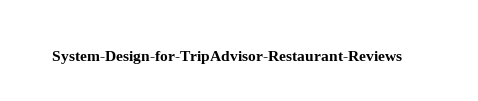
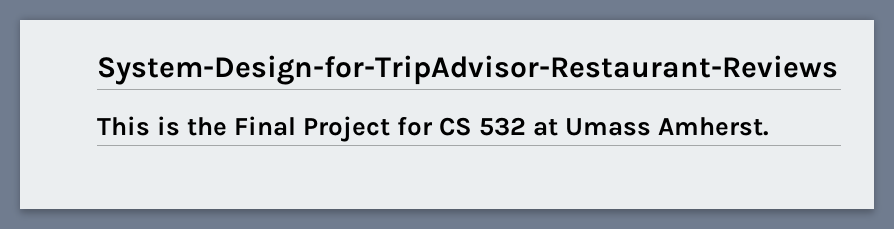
(402, 57) none -> [97,116,770,142] // This is the Final Project for CS 532 at Umass Amherst.

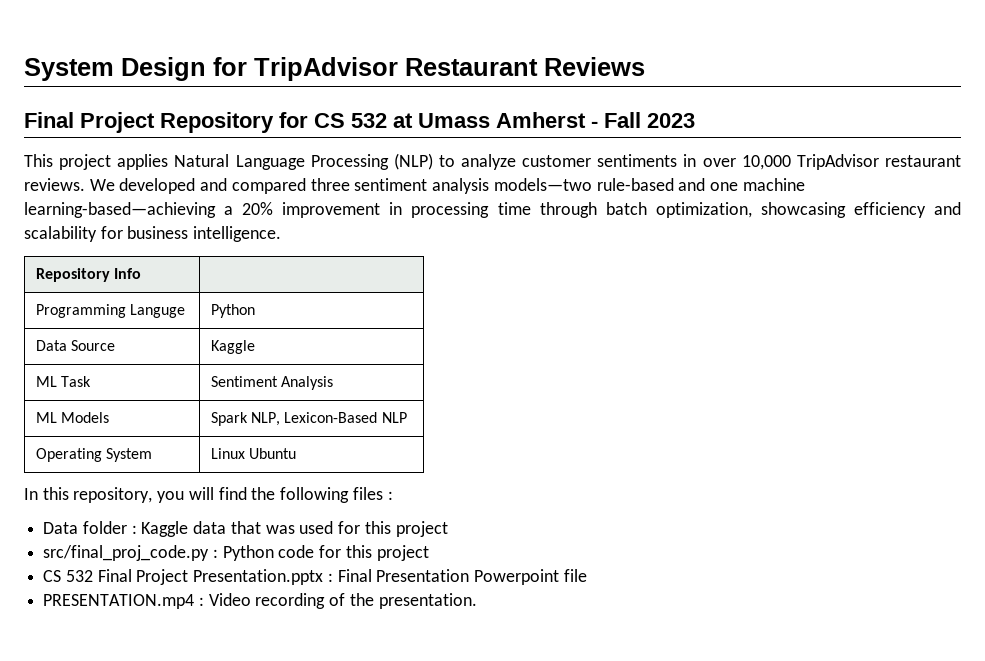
[97,55,838,85] [97,116,391,142] System-Design-for-TripAdvisor-Restaurant-Reviews // This is the Final Project -> [24,57,645,81] [24,112,274,133] System Design for TripAdvisor Restaurant Reviews // Final Project Repository
[658,117,770,136] Amherst. -> [496,112,695,128] [24,153,961,170] [24,178,805,194] [24,202,962,218] [24,226,282,242] [35,268,142,282] [35,304,186,318] [210,304,255,318] [35,340,116,351] [210,340,255,354] [35,376,92,387] [210,376,334,390] [35,412,110,423] [210,412,407,426] [35,448,153,462] [210,448,297,459] [24,487,393,503] [43,521,448,537] [43,545,429,561] [43,569,587,585] [43,593,477,609] Amherst - Fall 2023 // This project applies Natural Language Processing (NLP) to analyze customer sentiments in over 10,000 TripAdvisor restaurant reviews. We developed and compared three sentiment analysis models—two rule-based and one machine learning-based—achieving a 20% improvement in processing time through batch optimization, showcasing efficiency and scalability for business intelligence. // Repository Info | // Programming Languge | Python // Data Source | Kaggle // ML Task | Sentiment Analysis // ML Models | Spark NLP, Lexicon-Based NLP // Operating System | Linux Ubuntu // In this repository, you will find the following files : // Data folder : Kaggle data that was used for this project // src/final_proj_code.py : Python code for this project // CS 532 Final Project Presentation.pptx : Final Presentation Powerpoint file // PRESENTATION.mp4 : Video recording of the presentation.

